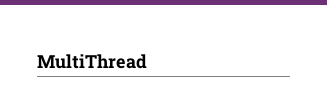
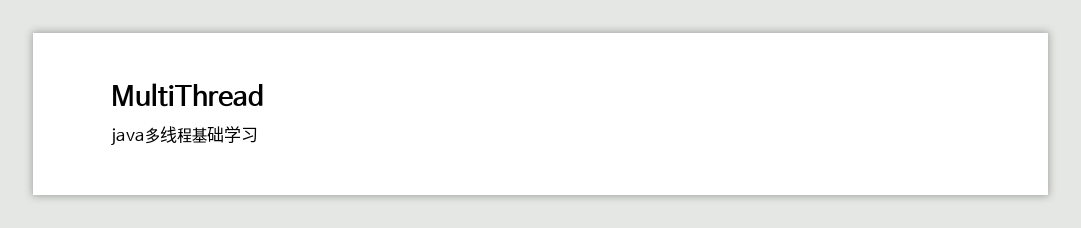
(147, 61) none -> [111,126,258,146] // java多线程基础学习

